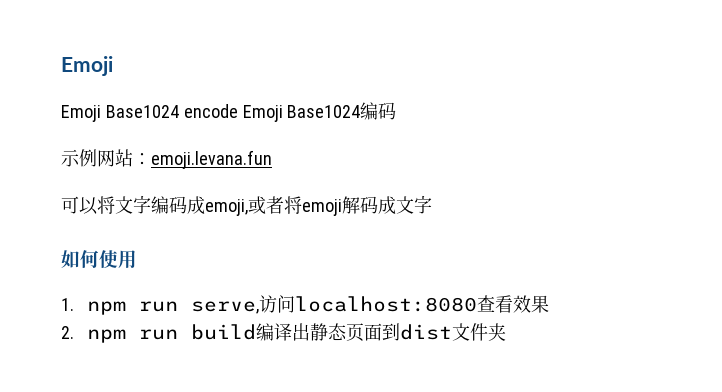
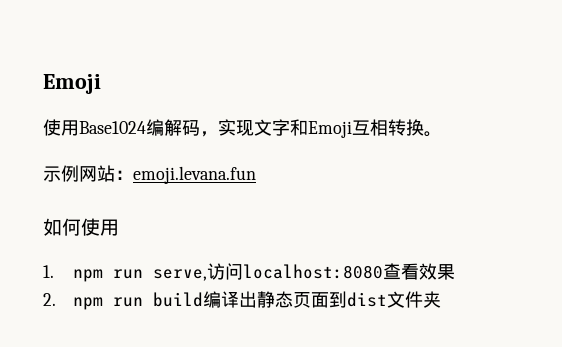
[61,102,397,122] [61,149,272,169] [61,195,432,216] Emoji Base1024 encode Emoji Base1024编码 // 示例网站：emoji.levana.fun // 可以将文字编码成emoji,或者将emoji解码成文字 -> [43,119,442,138] [43,165,256,184] 使用Base1024编解码，实现文字和Emoji互相转换。 // 示例网站：emoji.levana.fun

